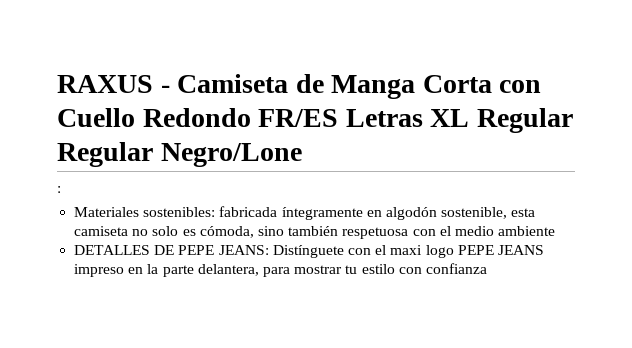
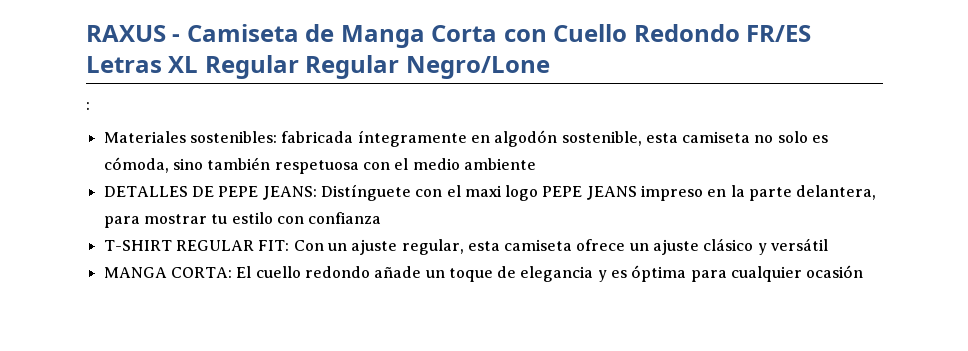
(487, 268) none -> [103,238,829,255] [103,265,864,282] // T-SHIRT REGULAR FIT: Con un ajuste regular, esta camiseta ofrece un ajuste clásico y versátil // MANGA CORTA: El cuello redondo añade un toque de elegancia y es óptima para cualquier ocasión

